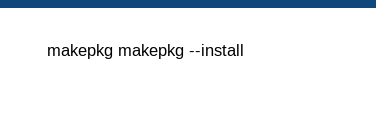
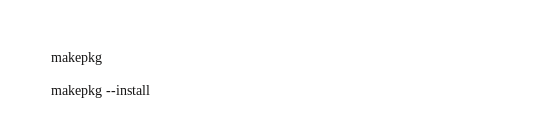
[47,44,113,59] makepkg -> [51,52,102,65] makepkg //

